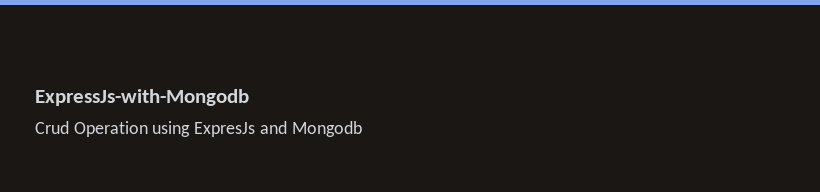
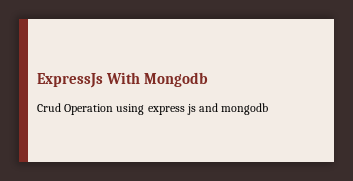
[35,89,249,106] ExpressJs-with-Mongodb -> [37,72,209,88] ExpressJs With Mongodb
[194,121,362,137] ExpresJs and Mongodb -> [147,103,269,115] express js and mongodb

